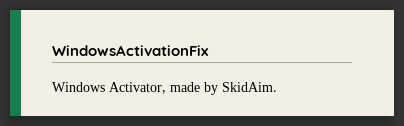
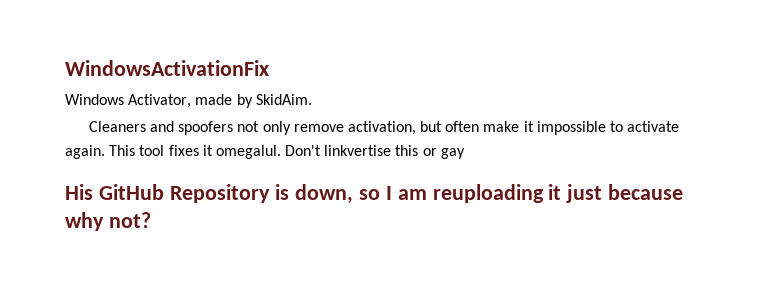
(277, 87) none -> [88,121,680,135] [65,145,465,159] [65,184,684,204] [65,212,151,231] // Cleaners and spoofers not only remove activation, but often make it impossible to activate again. This tool fixes it omegalul. Don't linkvertise this or gay // His GitHub Repository is down, so I am reuploading it just because why not?

